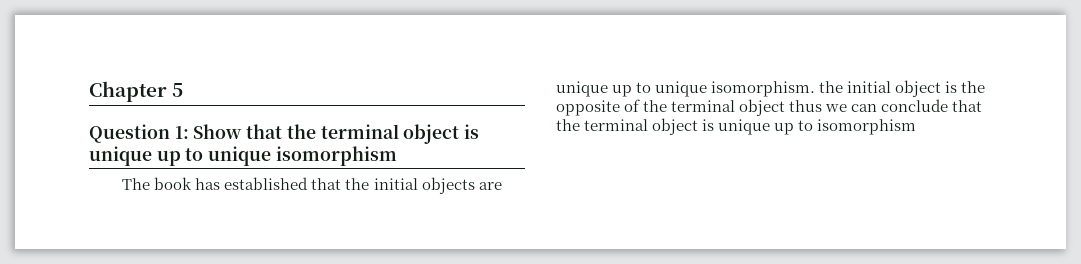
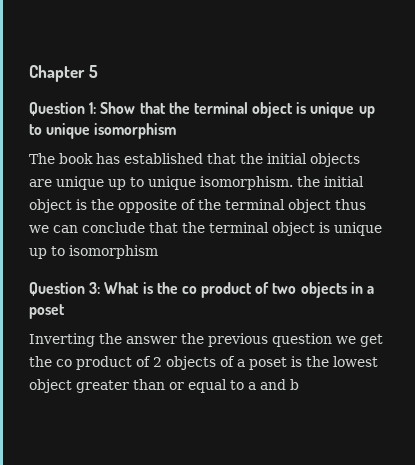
(917, 127) none -> [29,282,375,298] [29,304,65,319] [29,333,383,347] [29,356,378,370] [29,379,299,393] // Question 3: What is the co product of two objects in a poset // Inverting the answer the previous question we get the co product of 2 objects of a poset is the lowest object greater than or equal to a and b

